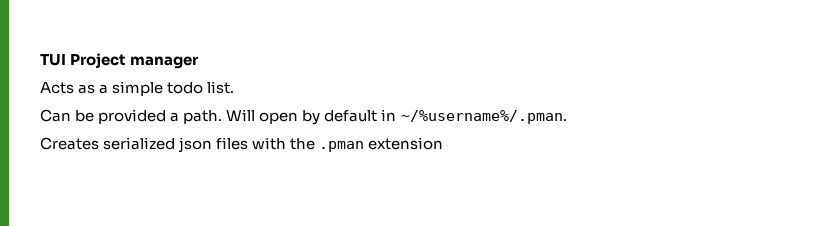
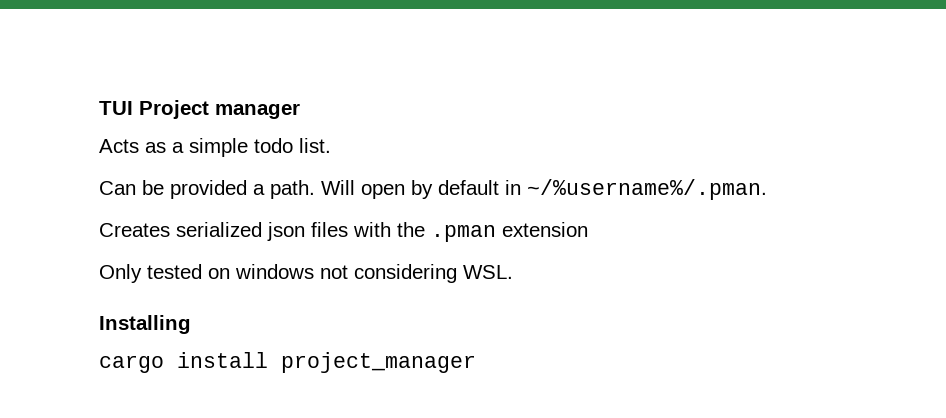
(444, 143) none -> [99,264,513,283] [99,315,191,334] [99,352,476,373] // Only tested on windows not considering WSL. // Installing // cargo install project_manager

